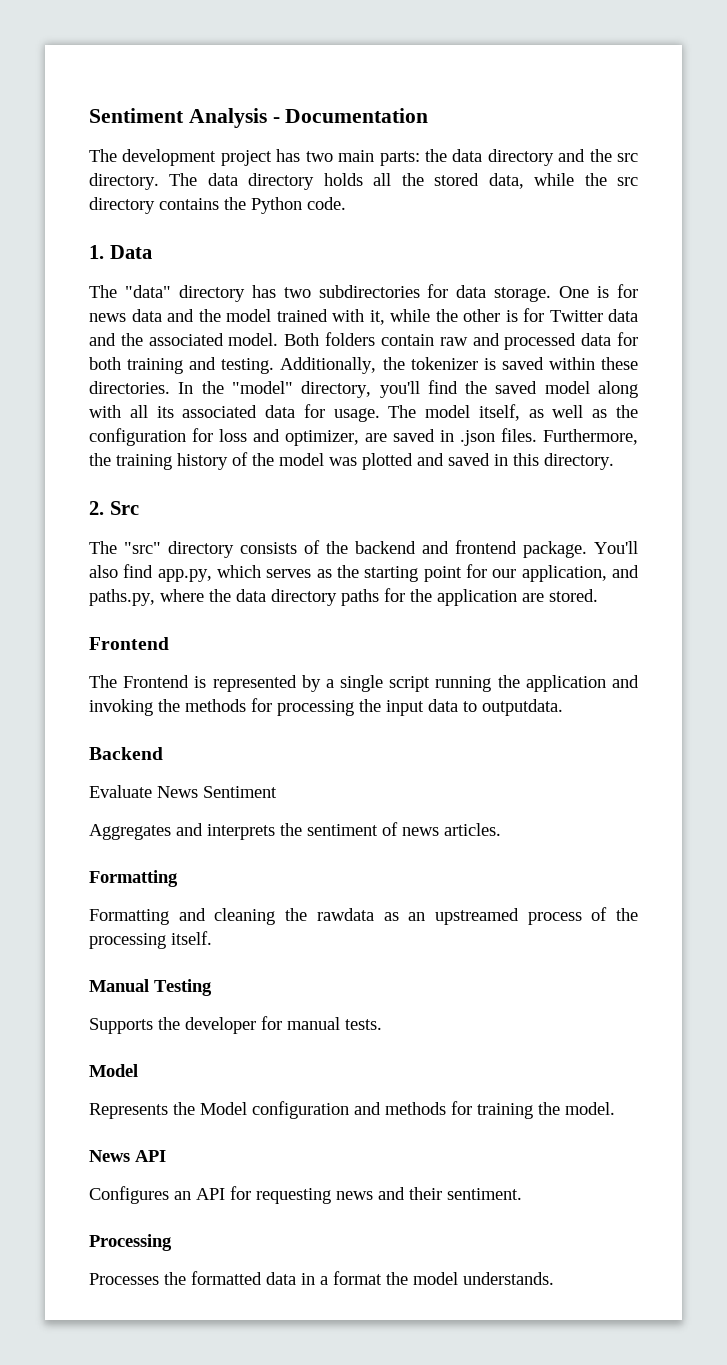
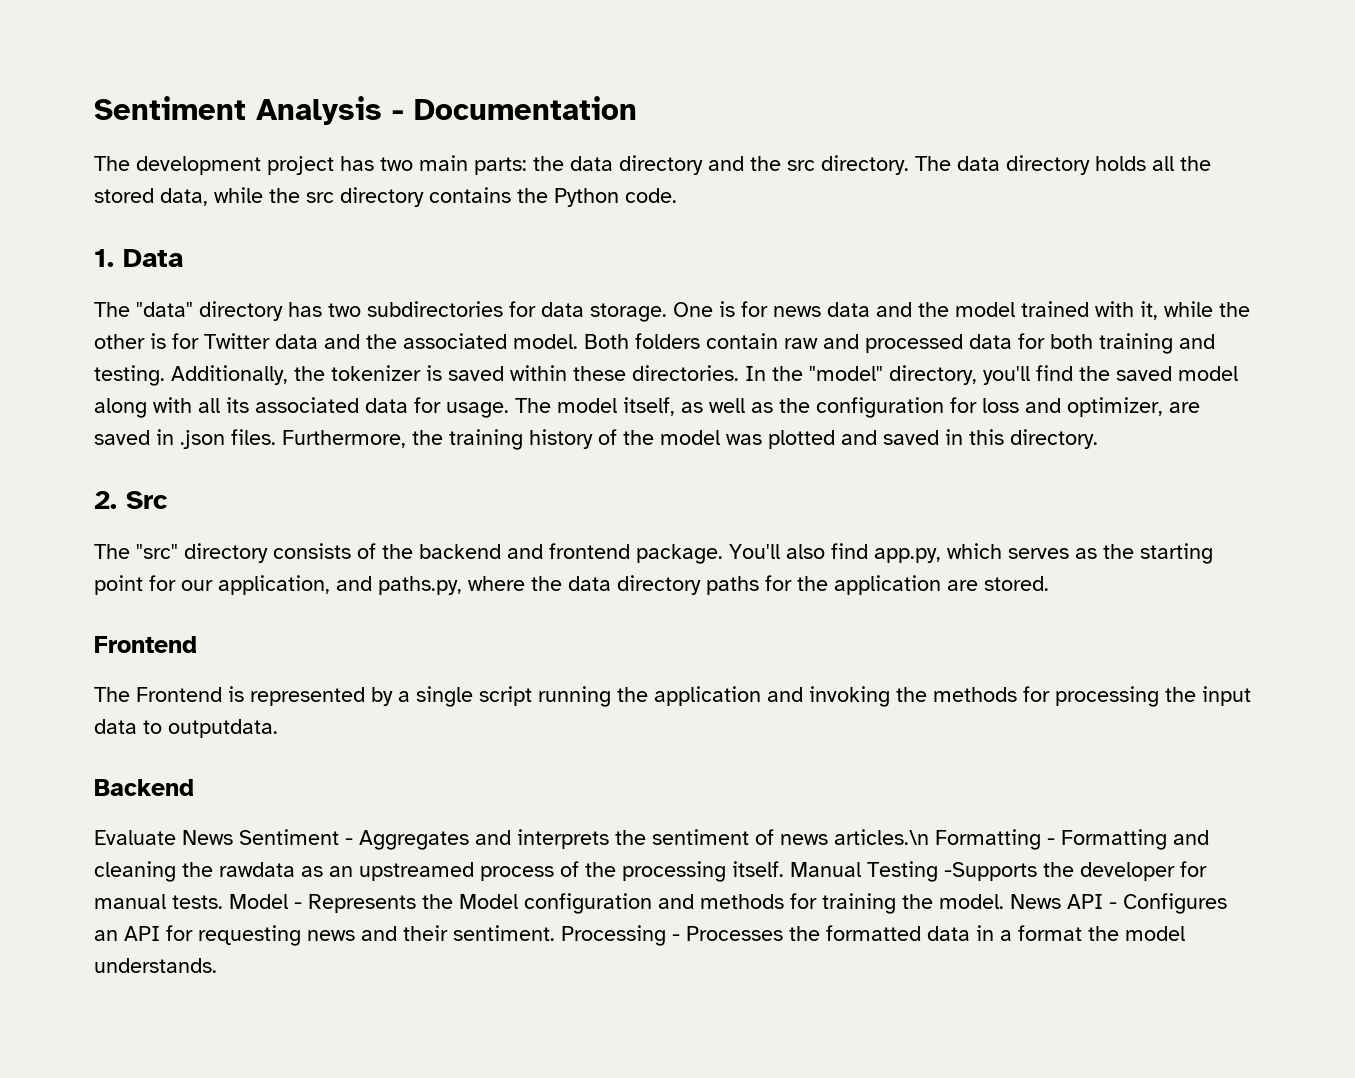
(277, 792) // -> [345,838,353,845] -
[444,823,501,836] [89,870,178,887] articles. // Formatting // -> [834,829,1055,850] articles.\n Formatting -
(212, 938) // -> (784, 869) none
[89,1018,153,1034] // Supports -> [944,862,1037,881] -Supports
[89,1064,138,1077] // Model // -> [229,894,302,909] Model -
(615, 1108) // -> (1004, 901) none
(166, 1156) // -> [1109,902,1117,909] -
(522, 1194) // -> (555, 933) none
(172, 1242) // -> [672,934,680,941] -

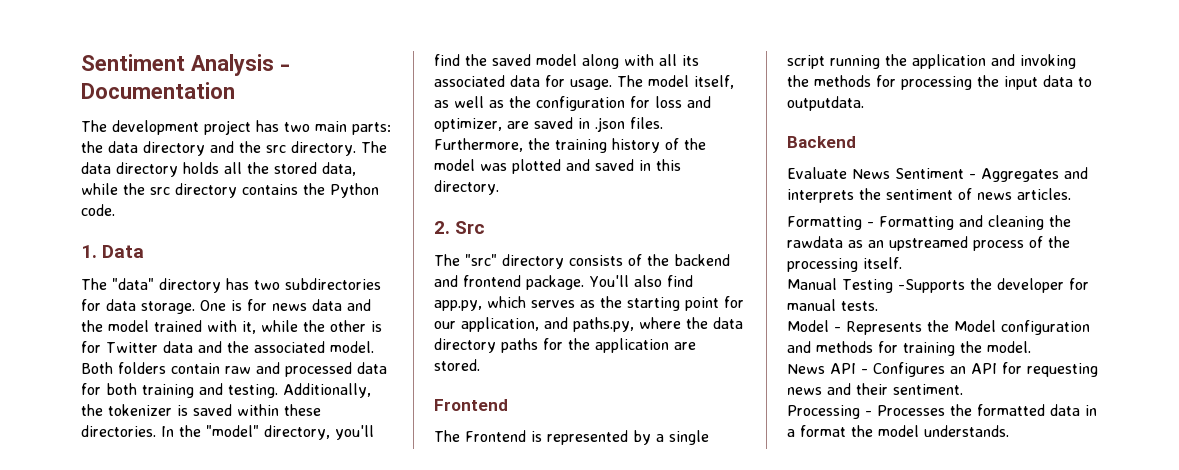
[834,829,929,845] articles.\n -> [1017,188,1071,200] articles. //
(784, 869) none -> (902, 263) //
(223, 902) none -> (878, 306) //
(1004, 901) none -> (1031, 347) //
(555, 933) none -> (963, 389) //

